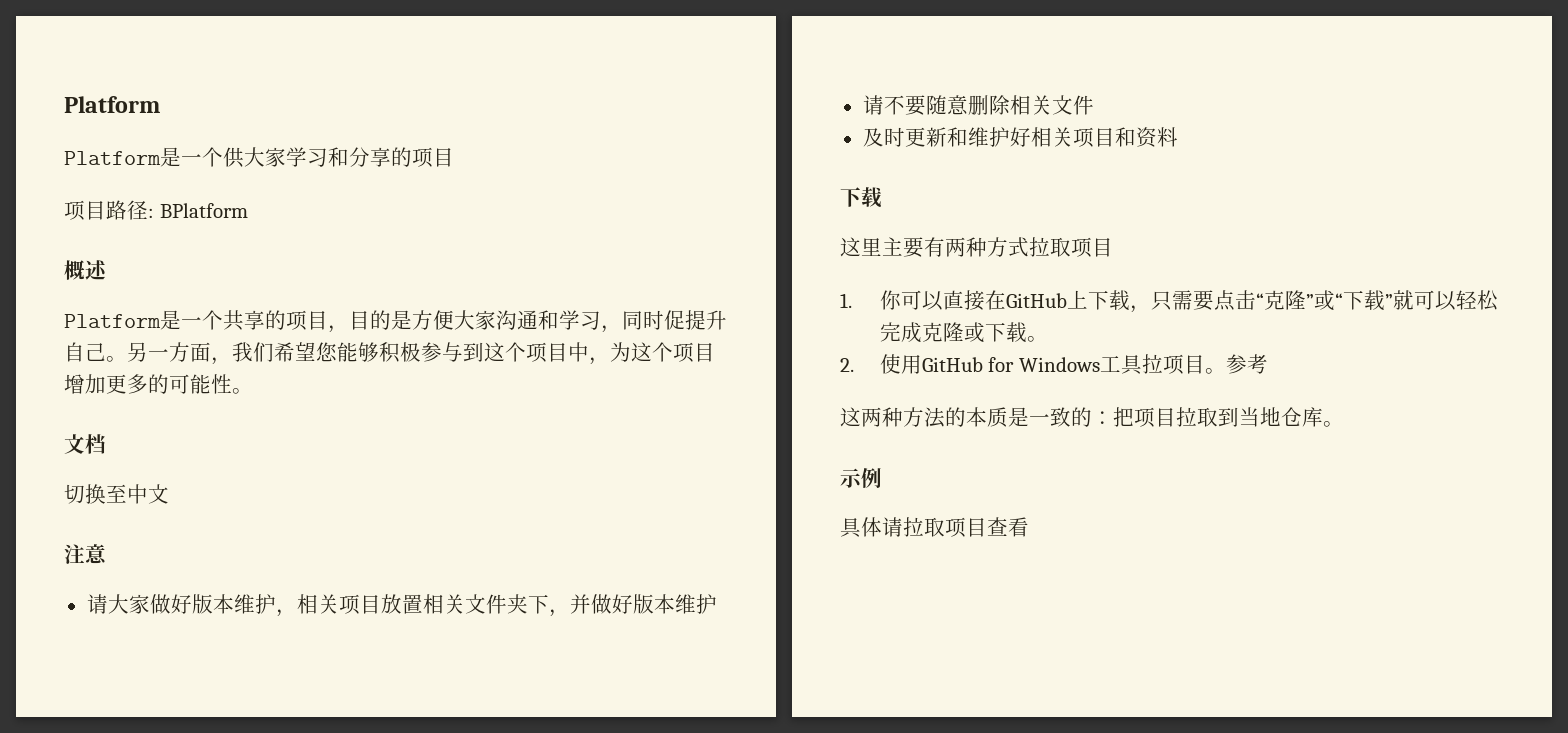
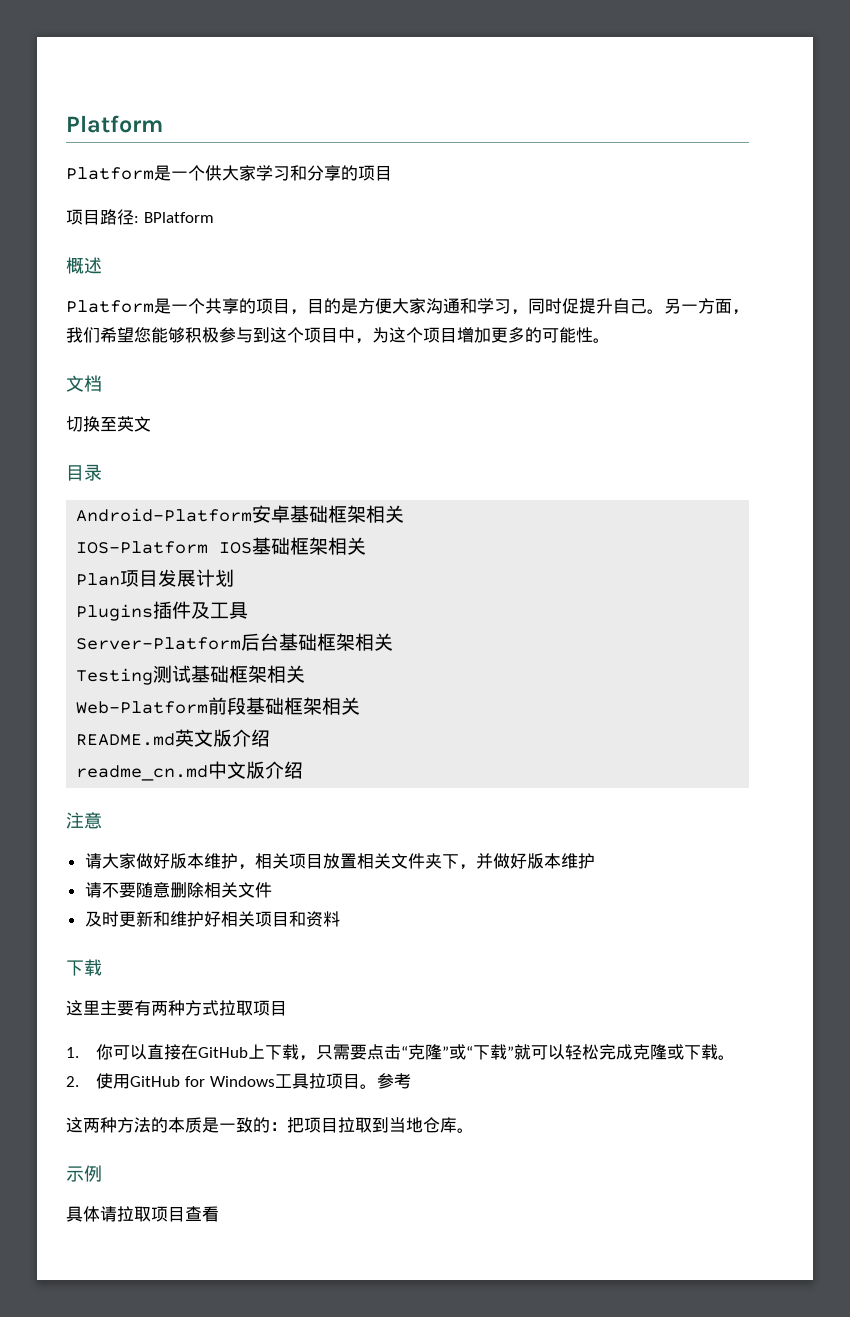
(127, 493) none -> [117,416,151,432] [66,464,102,481] [76,505,405,523] [76,537,367,555] [76,569,235,587] [76,601,249,621] [76,633,394,651] [76,665,306,685] [76,697,361,715] [76,729,271,747] [76,765,209,781] 英文 // 目录 // Android-Platform安卓基础框架相关 // IOS-Platform IOS基础框架相关 // Plan项目发展计划 // Plugins插件及工具 // Server-Platform后台基础框架相关 // Testing测试基础框架相关 // Web-Platform前段基础框架相关 // README.md英文版介绍 // readme_cn.md
(169, 494) none -> [246,761,304,779] 版介绍

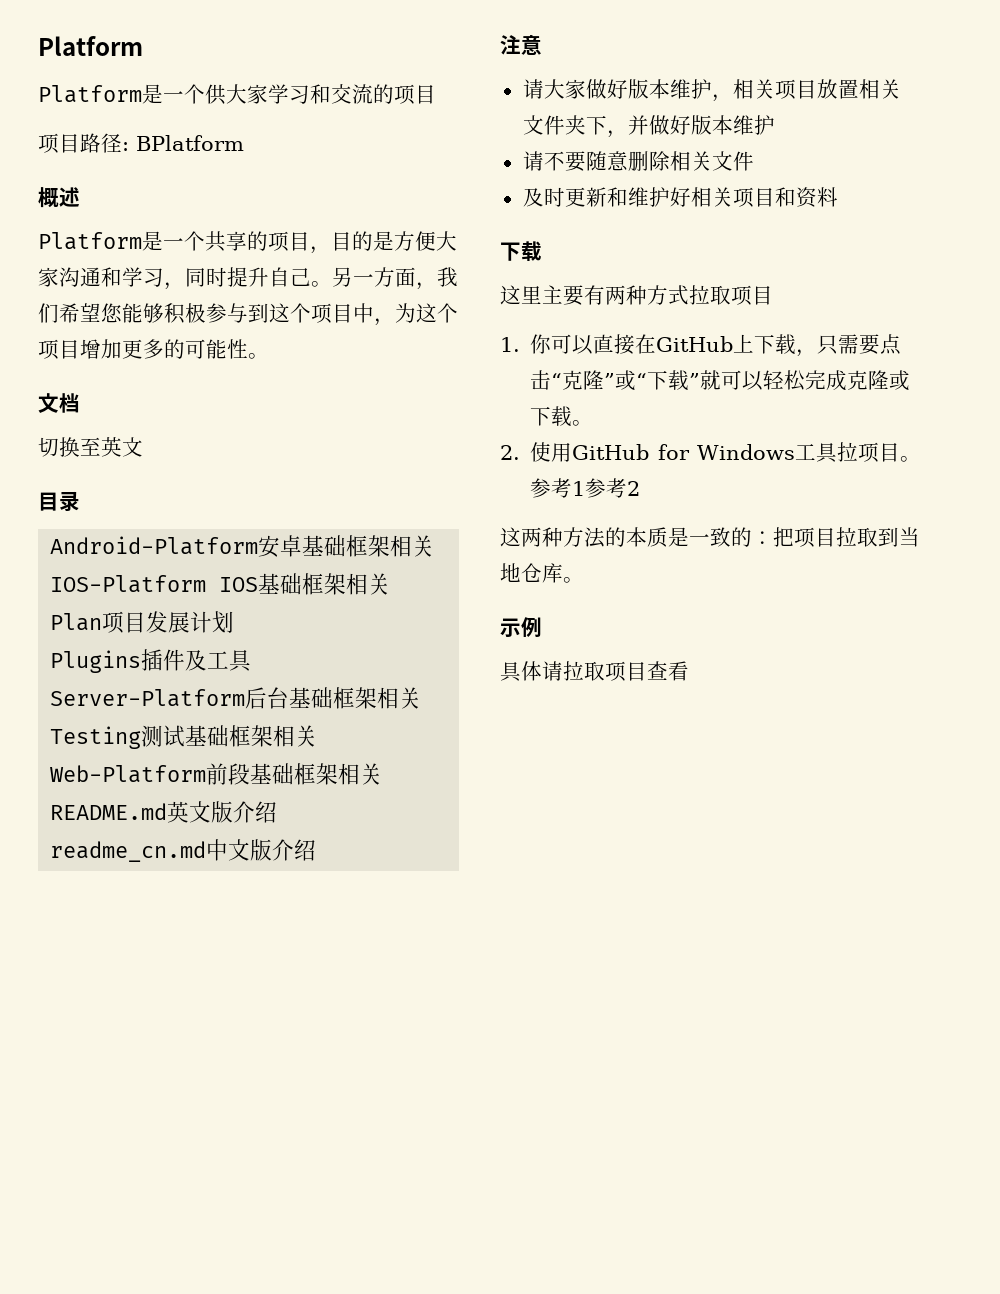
[307,165,341,181] 分享 -> [331,84,373,104] 交流
[562,298,579,314] 促 -> (227, 277) none
(411, 1081) none -> [572,478,641,498] 1参考2

